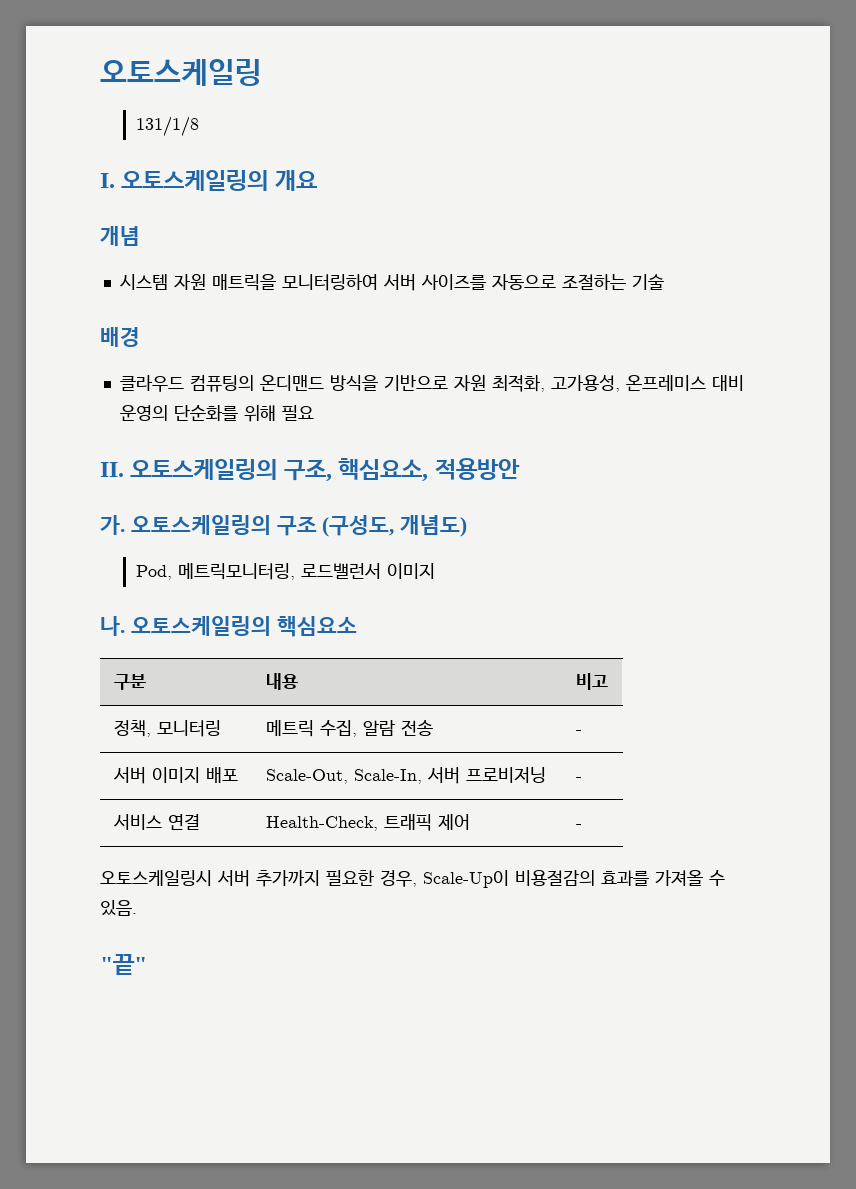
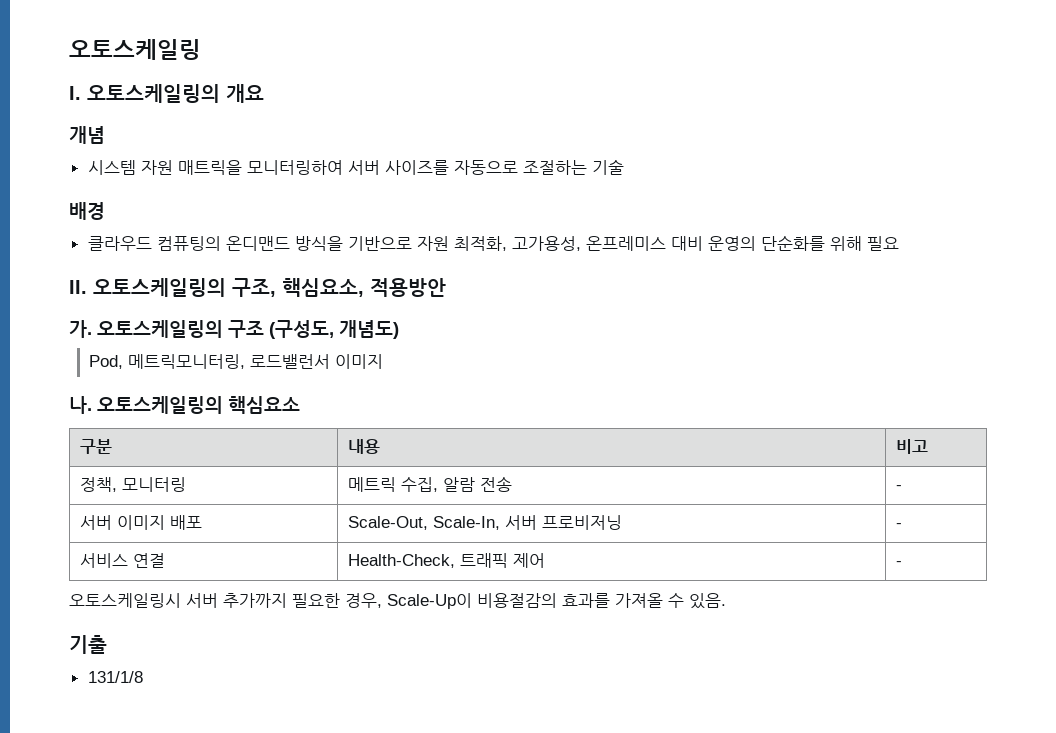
[135,116,199,137] // 131/1/8 -> (201, 49) none
[100,954,147,975] "끝" -> [69,635,107,654] [87,671,143,683] 기출 // 131/1/8

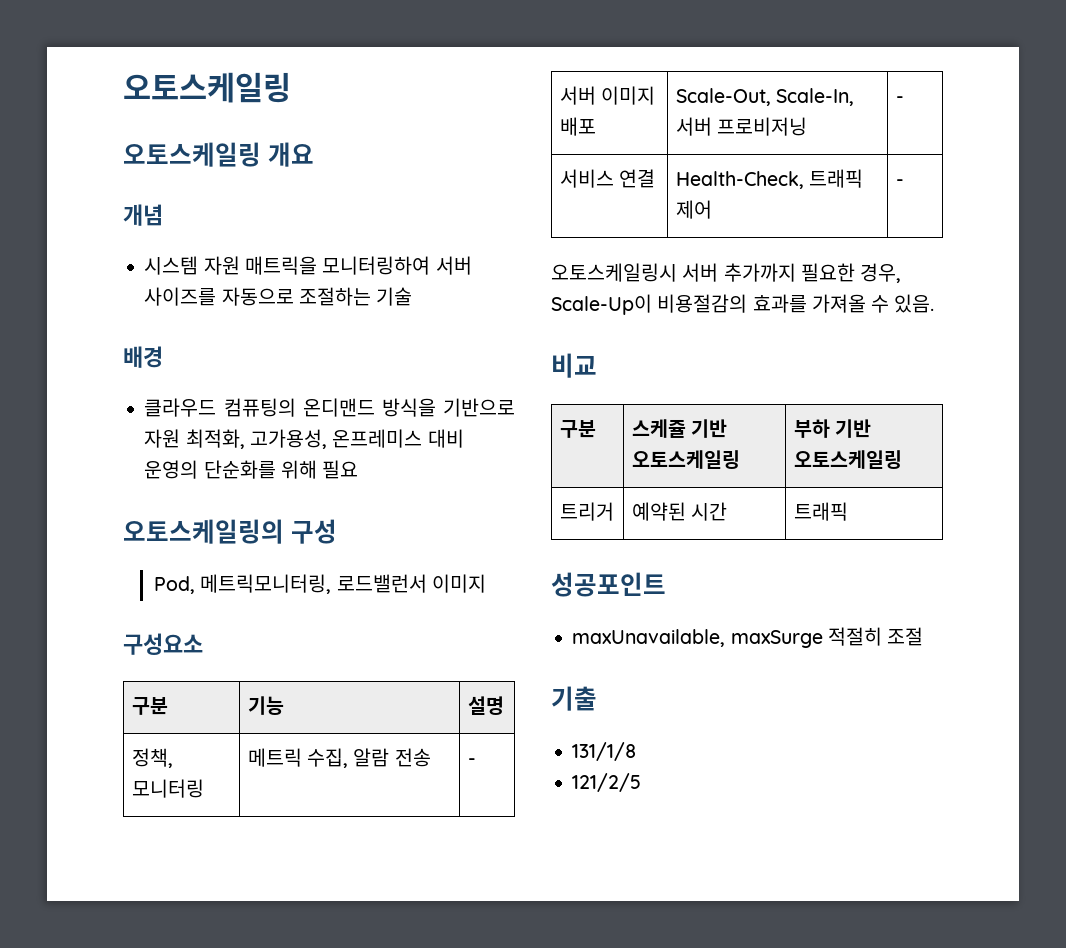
[69,39,201,60] [69,84,220,103] 오토스케일링 // I. 오토스케일링의 -> [123,72,291,103] [123,142,261,167] 오토스케일링 // 오토스케일링
[69,278,446,297] [69,320,399,339] II. 오토스케일링의 구조, 핵심요소, 적용방안 // 가. 오토스케일링의 구조 (구성도, 개념도) -> [123,519,337,544] 오토스케일링의 구성
[69,396,300,414] [79,439,112,454] [347,439,380,454] [895,439,928,454] 나. 오토스케일링의 핵심요소 // 구분 | 내용 | 비고 -> [123,633,203,655] [131,697,168,715] [247,696,284,715] [467,696,504,715] 구성요소 // 구분 | 기능 | 설명
(726, 601) none -> [551,353,597,378] [559,420,596,438] [631,419,728,438] [631,450,740,469] [793,419,872,438] [793,450,902,469] [559,502,614,521] [631,502,728,521] [793,502,848,521] [551,572,666,597] [572,627,924,648] // 비교 // 구분 | 스케쥴 기반 오토스케일링 | 부하 기반 오토스케일링 // 트리거 | 예약된 시간 | 트래픽 // 성공포인트 // maxUnavailable, maxSurge 적절히 조절
(143, 677) none -> [572,773,642,792] // 121/2/5

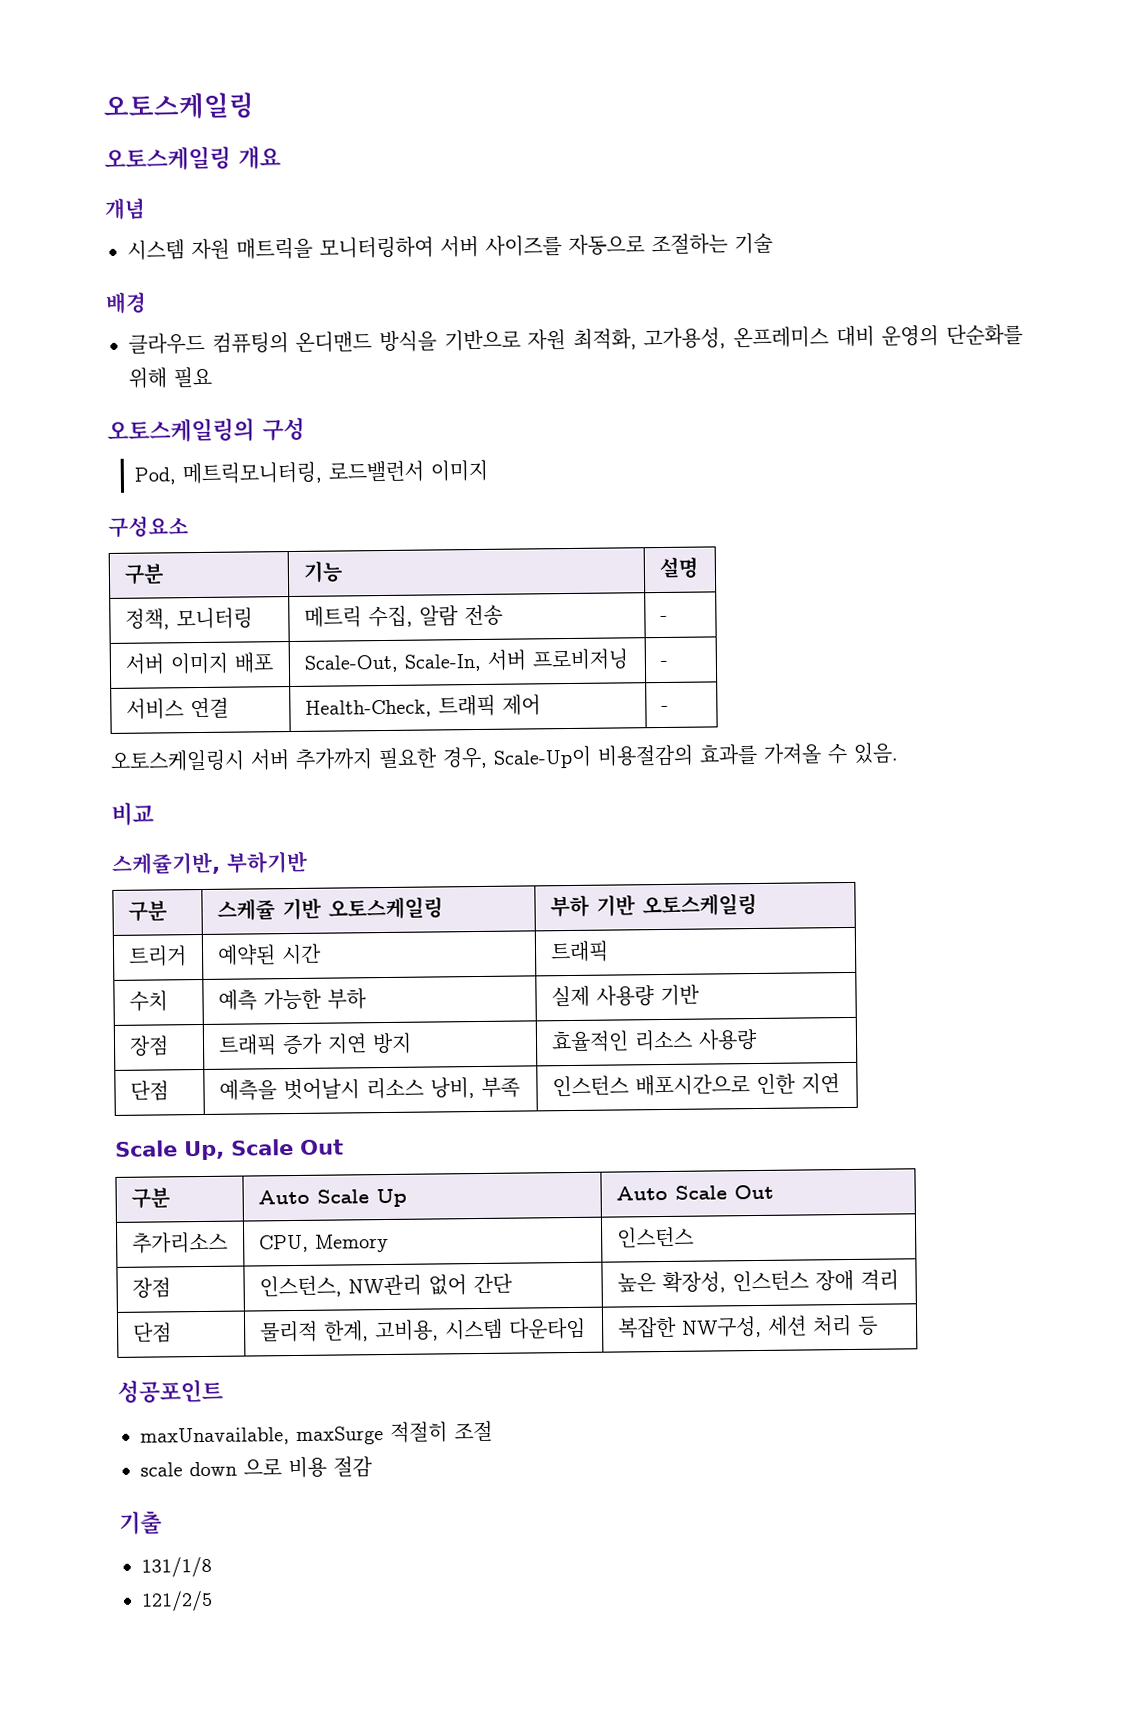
(597, 365) none -> [111,850,308,875] // 스케쥴기반, 부하기반
(848, 511) none -> [128,990,168,1012] [217,988,367,1011] [550,984,700,1008] [128,1035,169,1057] [217,1032,412,1056] [550,1028,758,1053] [129,1080,169,1101] [218,1076,520,1101] [551,1073,840,1097] [115,1139,344,1161] [130,1187,170,1209] [257,1188,407,1208] [615,1184,774,1201] [131,1231,228,1254] [258,1233,389,1253] [616,1226,694,1248] [131,1277,171,1299] [258,1273,513,1298] [616,1269,899,1294] [132,1322,172,1343] [259,1317,586,1343] [616,1314,878,1339] // 수치 | 예측 가능한 부하 | 실제 사용량 기반 // 장점 | 트래픽 증가 지연 방지 | 효율적인 리소스 사용량 // 단점 | 예측을 벗어날시 리소스 낭비, 부족 | 인스턴스 배포시간으로 인한 지연 // Scale Up, Scale Out // 구분 | Auto Scale Up | Auto Scale Out // 추가리소스 | CPU, Memory | 인스턴스 // 장점 | 인스턴스, NW관리 없어 간단 | 높은 확장성, 인스턴스 장애 격리 // 단점 | 물리적 한계, 고비용, 시스템 다운타임 | 복잡한 NW구성, 세션 처리 등
(924, 636) none -> [140,1456,373,1479] // scale down 으로 비용 절감

